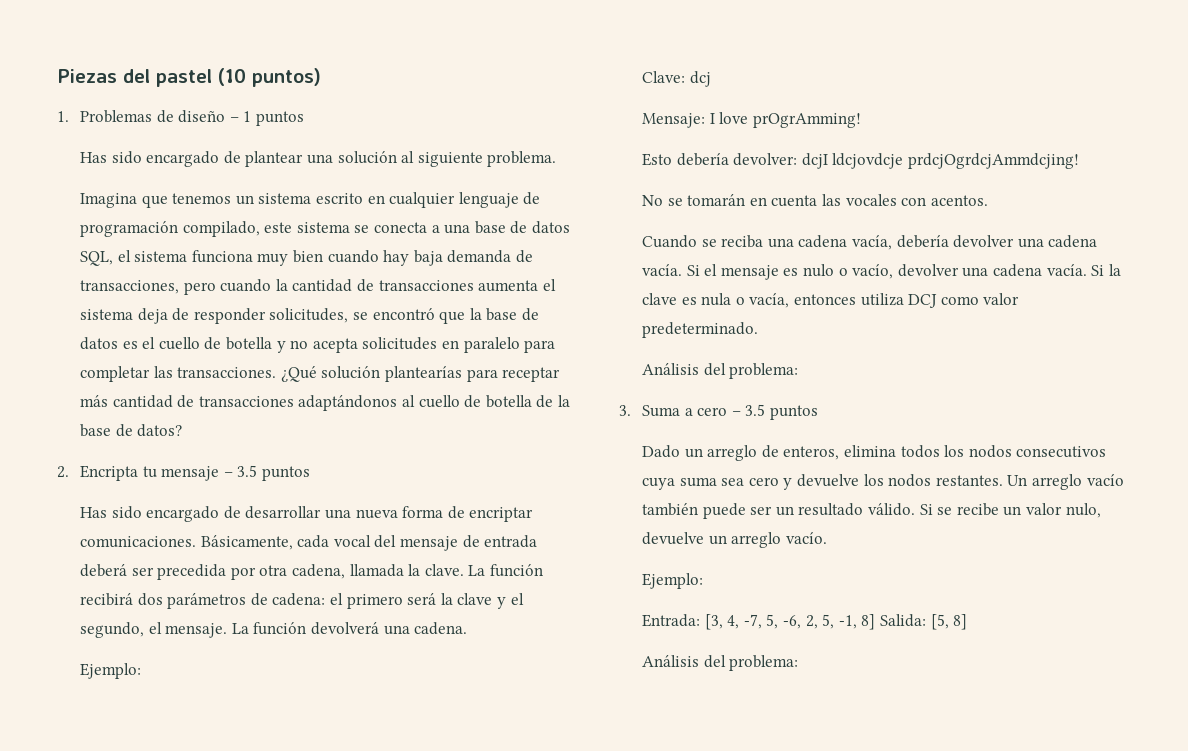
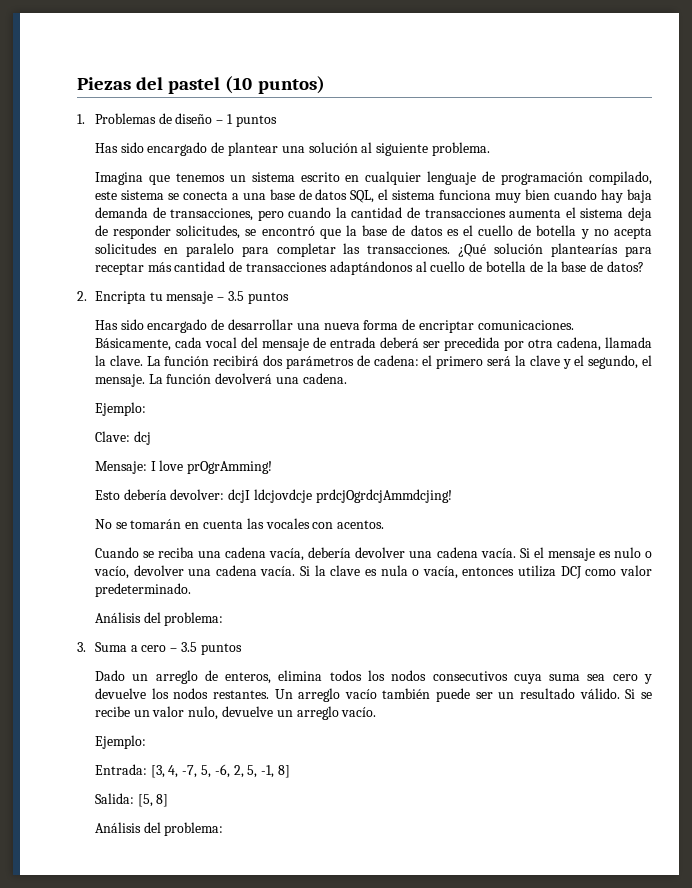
(876, 622) none -> (290, 771) //

